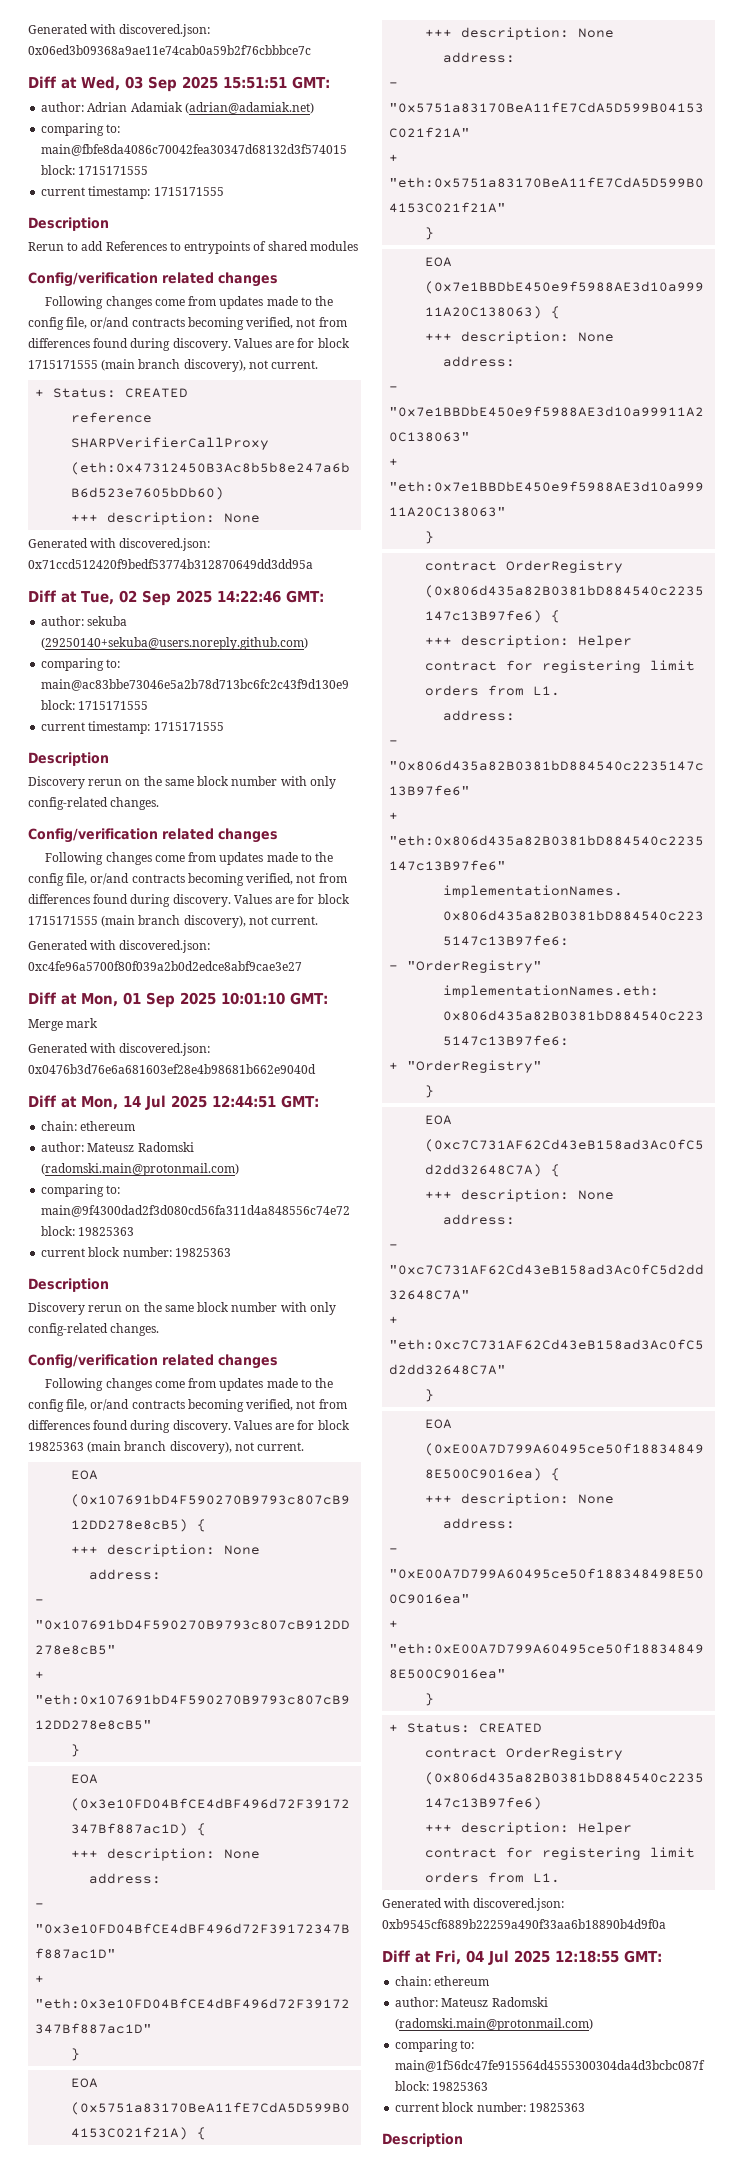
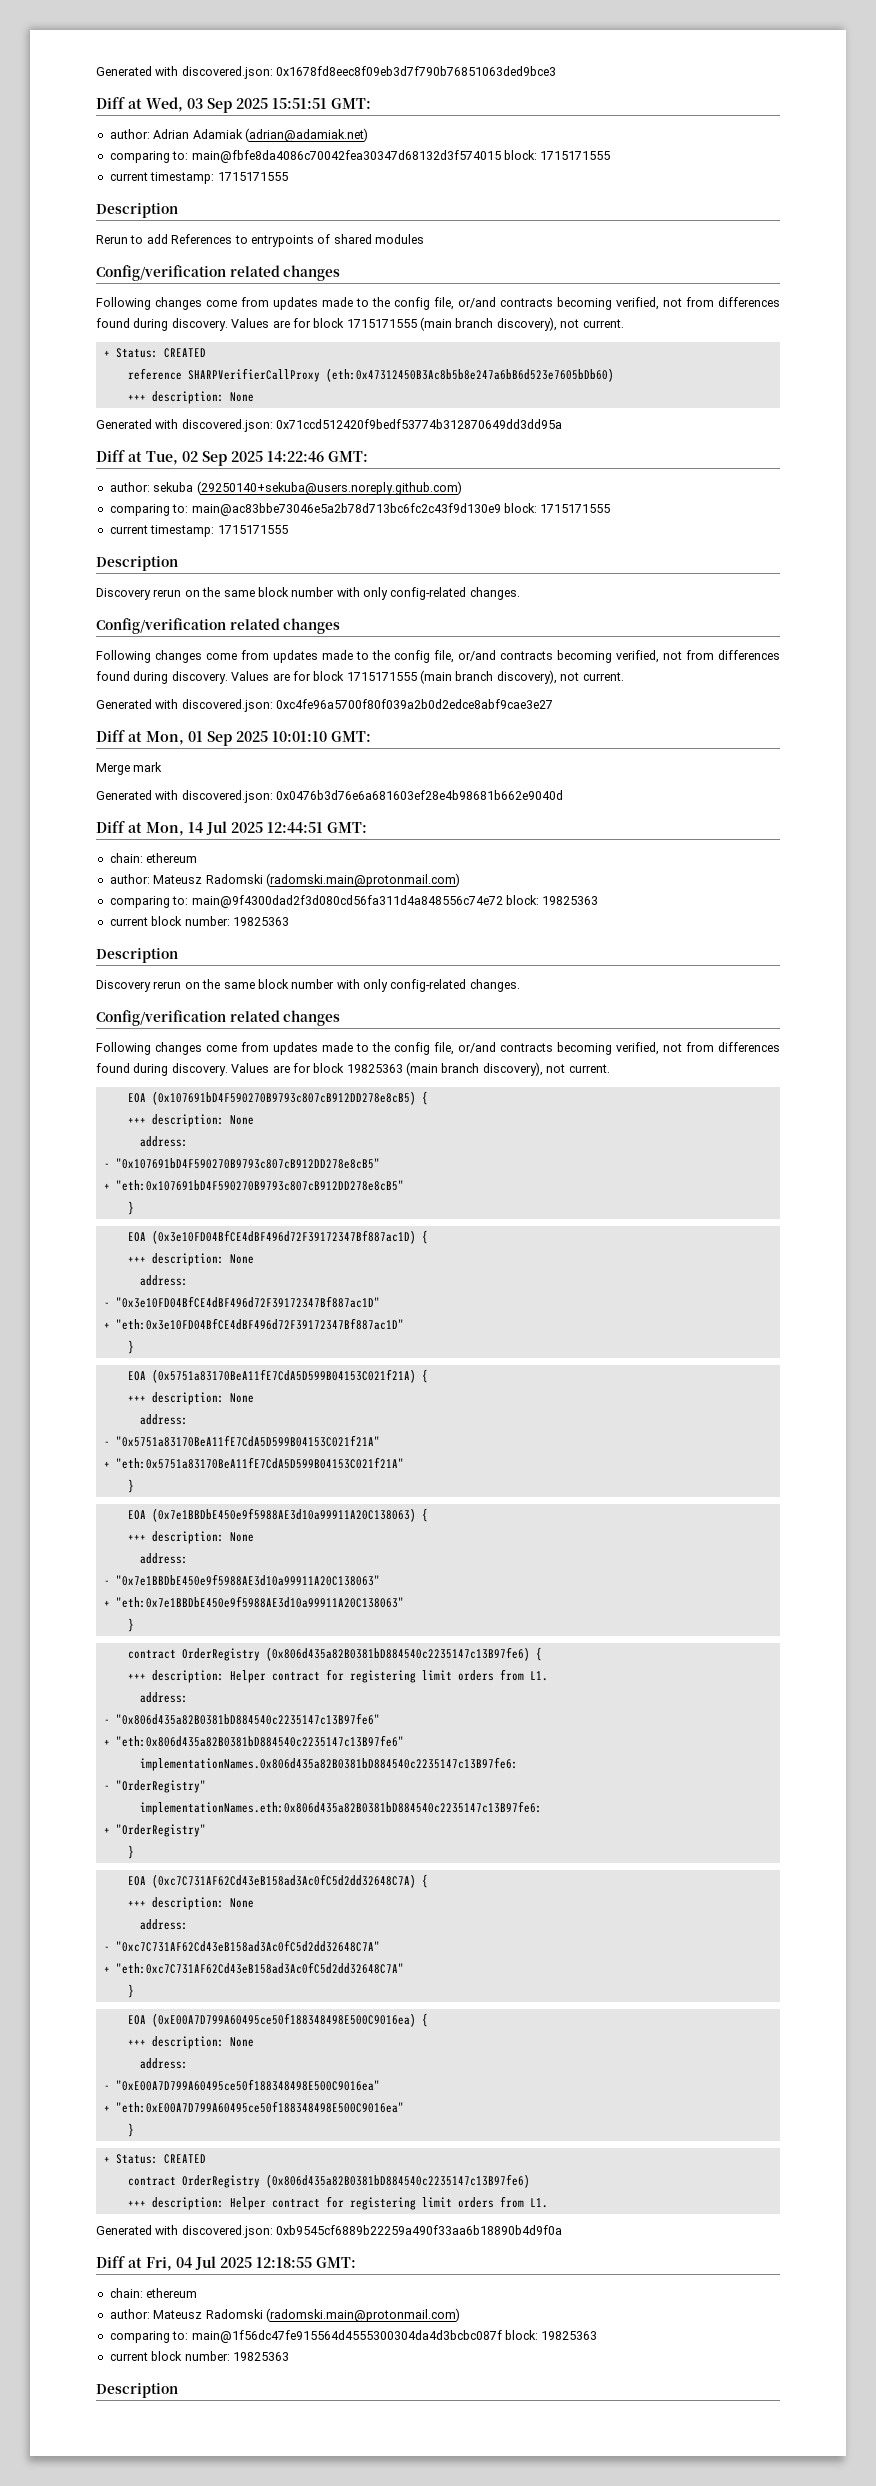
[28,24,211,37] [28,45,311,55] Generated with discovered.json: 0x06ed3b09368a9ae11e74cab0a59b2f76cbbbce7c -> [96,66,557,79] Generated with discovered.json: 0x1678fd8eec8f09eb3d7f790b76851063ded9bce3

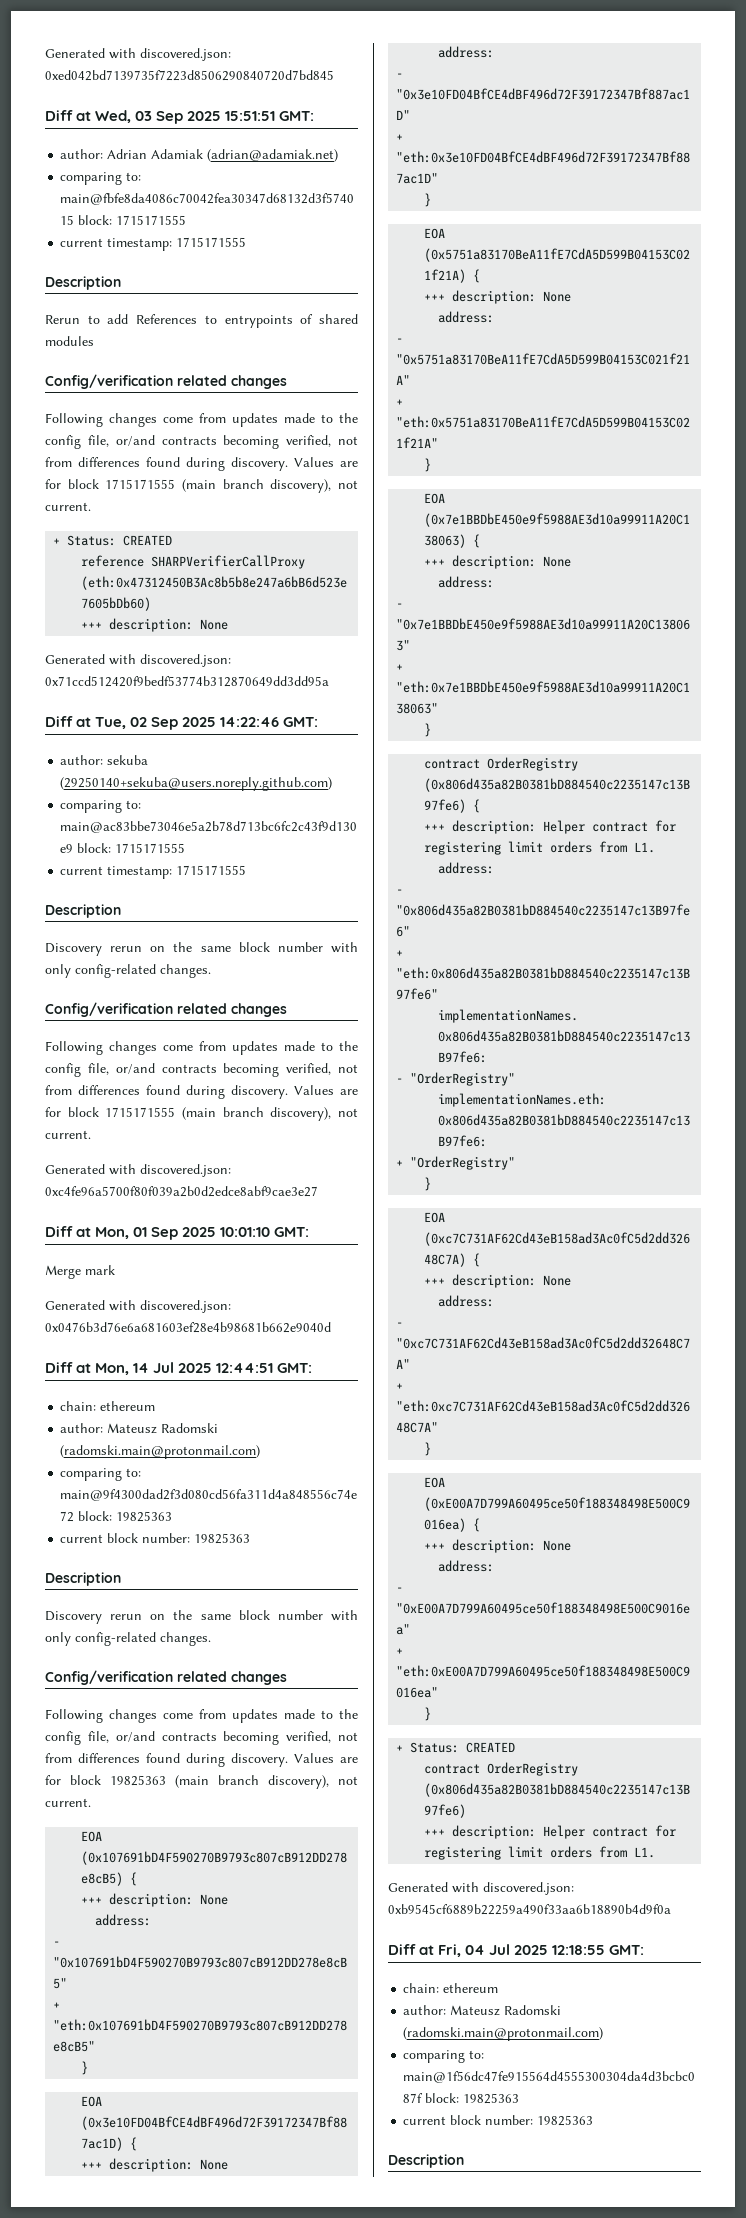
[96,66,557,79] Generated with discovered.json: 0x1678fd8eec8f09eb3d7f790b76851063ded9bce3 -> [45,48,231,61] [45,70,334,81] Generated with discovered.json: 0xed042bd7139735f7223d8506290840720d7bd845

